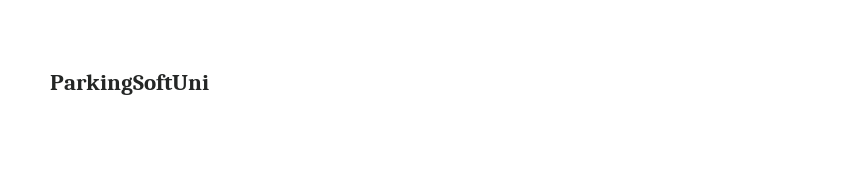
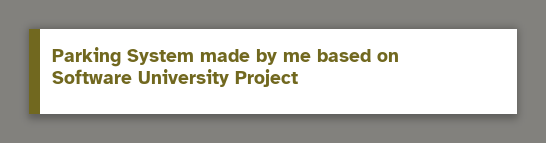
[50,74,209,95] ParkingSoftUni -> [52,47,399,67] [52,69,298,87] Parking System made by me based on Software University Project

